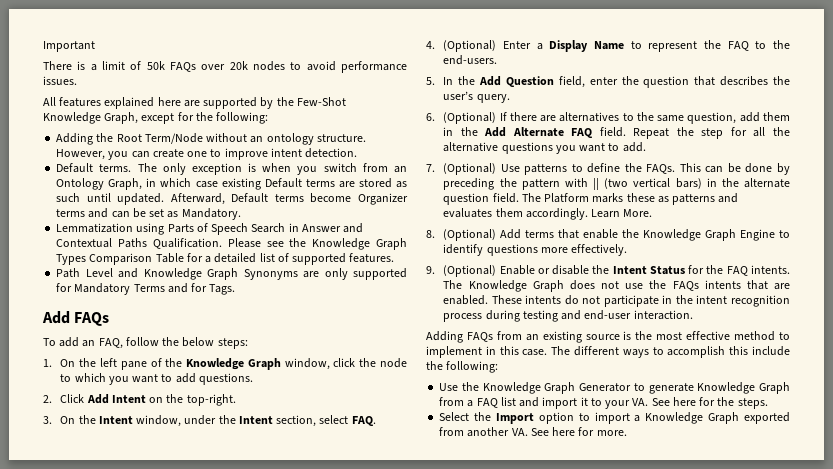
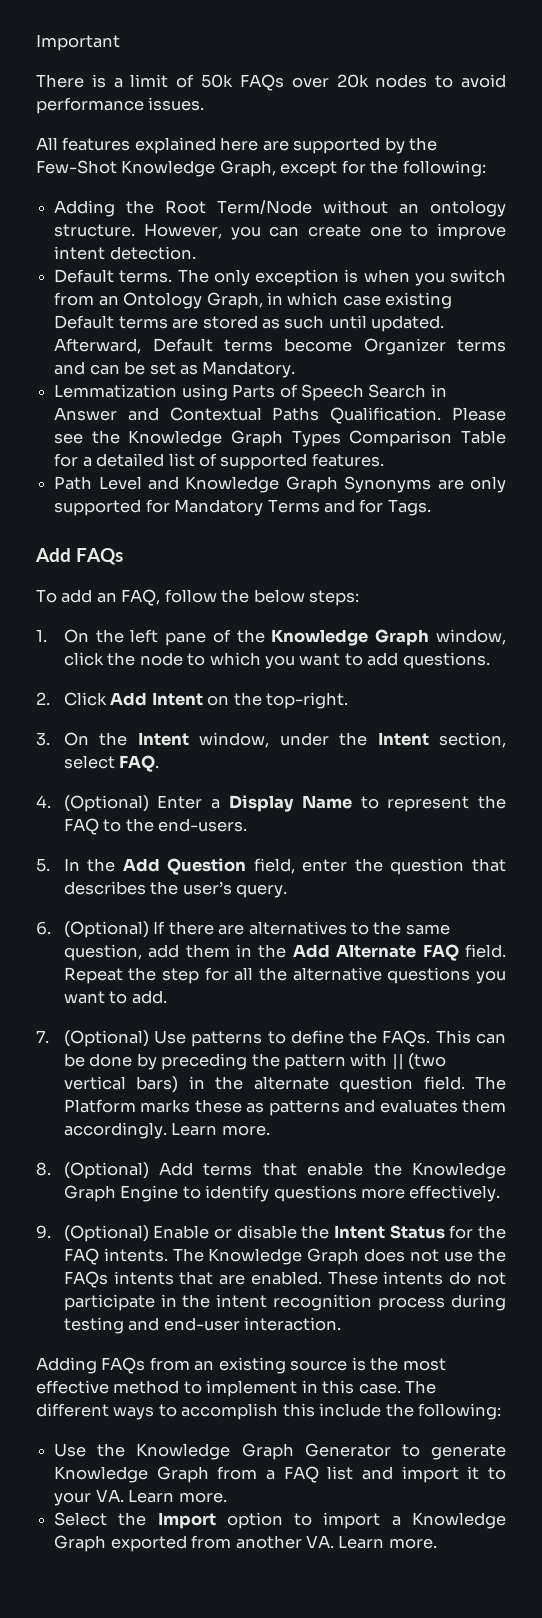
[623,209,653,217] More. -> [221,1125,270,1136] more.
[651,397,768,409] See here for the steps. -> [128,1489,227,1503] Learn more.
[530,427,595,436] See here for -> [338,1535,385,1549] Learn

